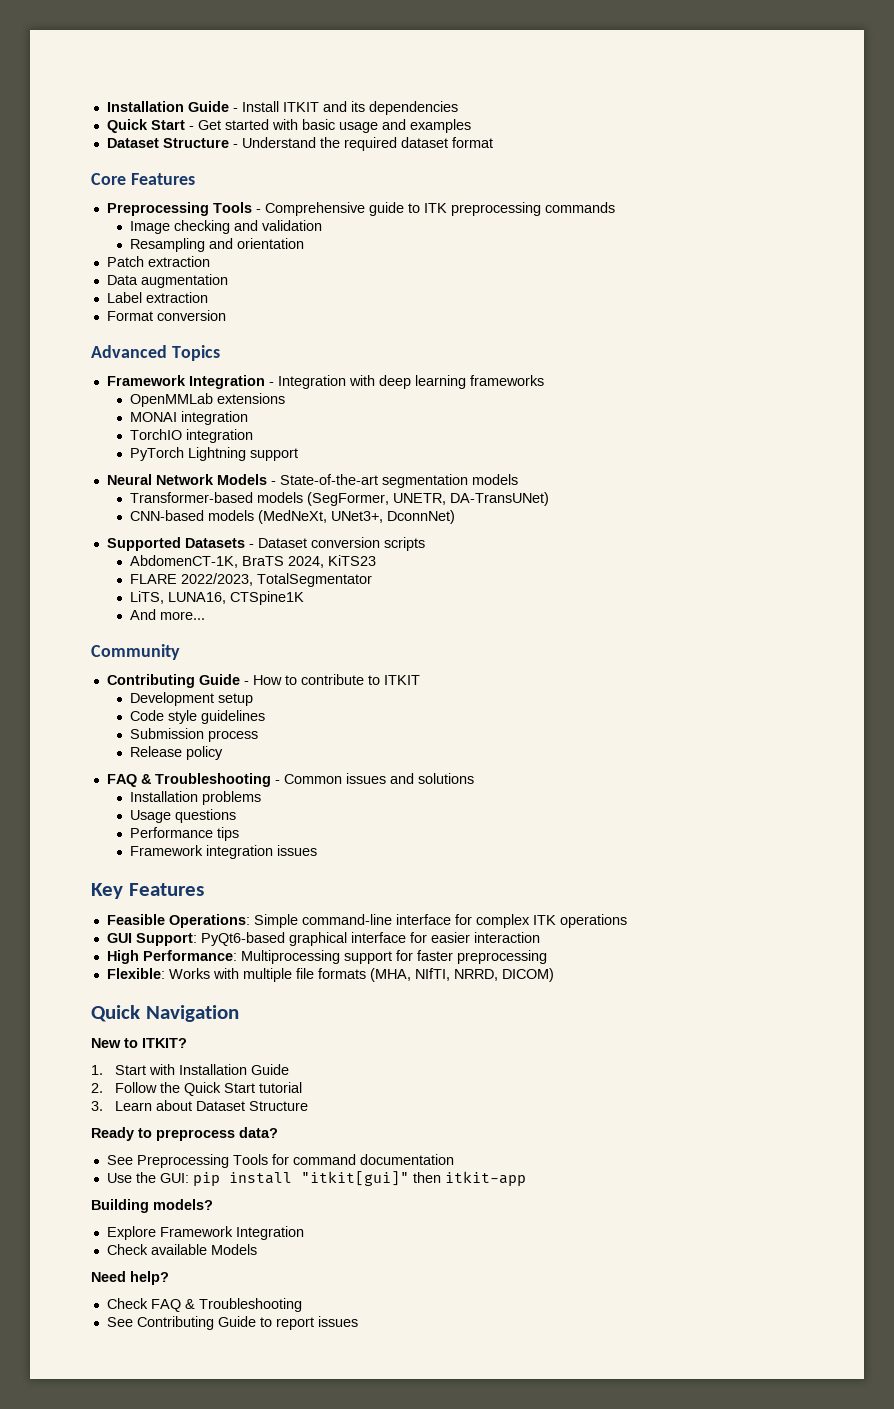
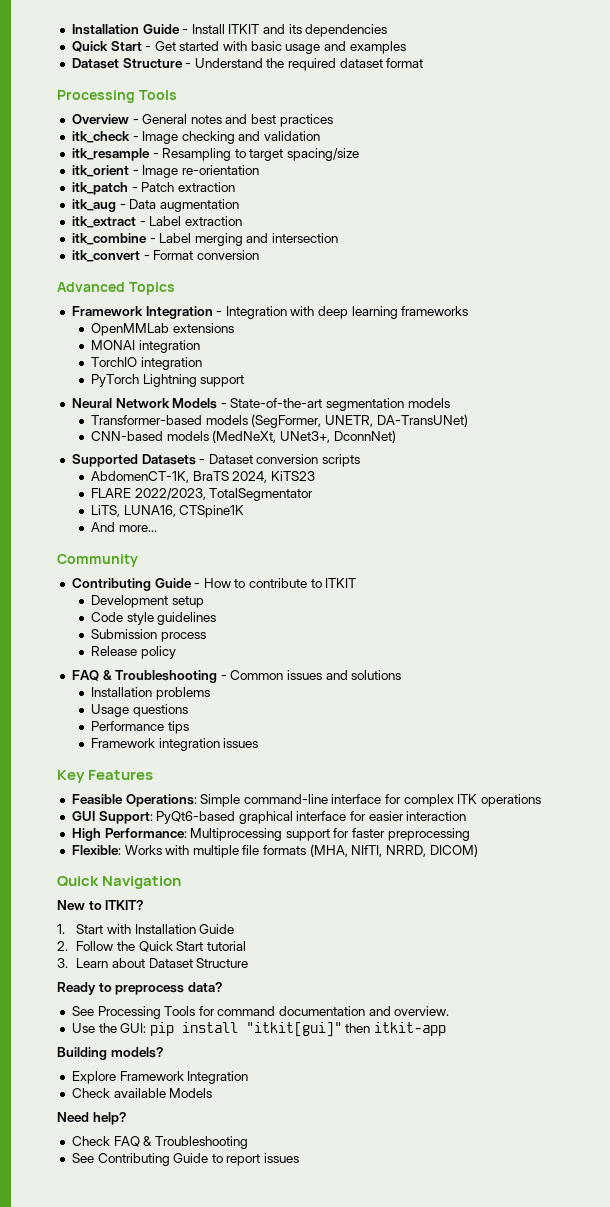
[91,173,195,185] [106,202,615,216] [130,220,323,234] [130,238,305,252] Core Features // Preprocessing Tools - Comprehensive guide to ITK preprocessing commands // Image checking and validation // Resampling and orientation // -> [57,90,177,103] [71,114,333,127] [71,131,321,144] [71,148,360,161] [71,165,259,178] [71,182,138,195] Processing Tools // Overview - General notes and best practices // itk_check - Image checking and validation // itk_resample - Resampling to target spacing/size // itk_orient - Image re-orientation // itk_patch -
(210, 261) none -> [71,199,126,212] itk_aug -
(228, 281) none -> [71,216,146,228] itk_extract -
(208, 297) none -> [71,233,339,246] [71,250,150,262] itk_combine - Label merging and intersection // itk_convert -
[136,1154,229,1168] Preprocessing -> [97,1006,161,1019] Processing
(454, 1159) none -> [368,1006,450,1016] and overview.

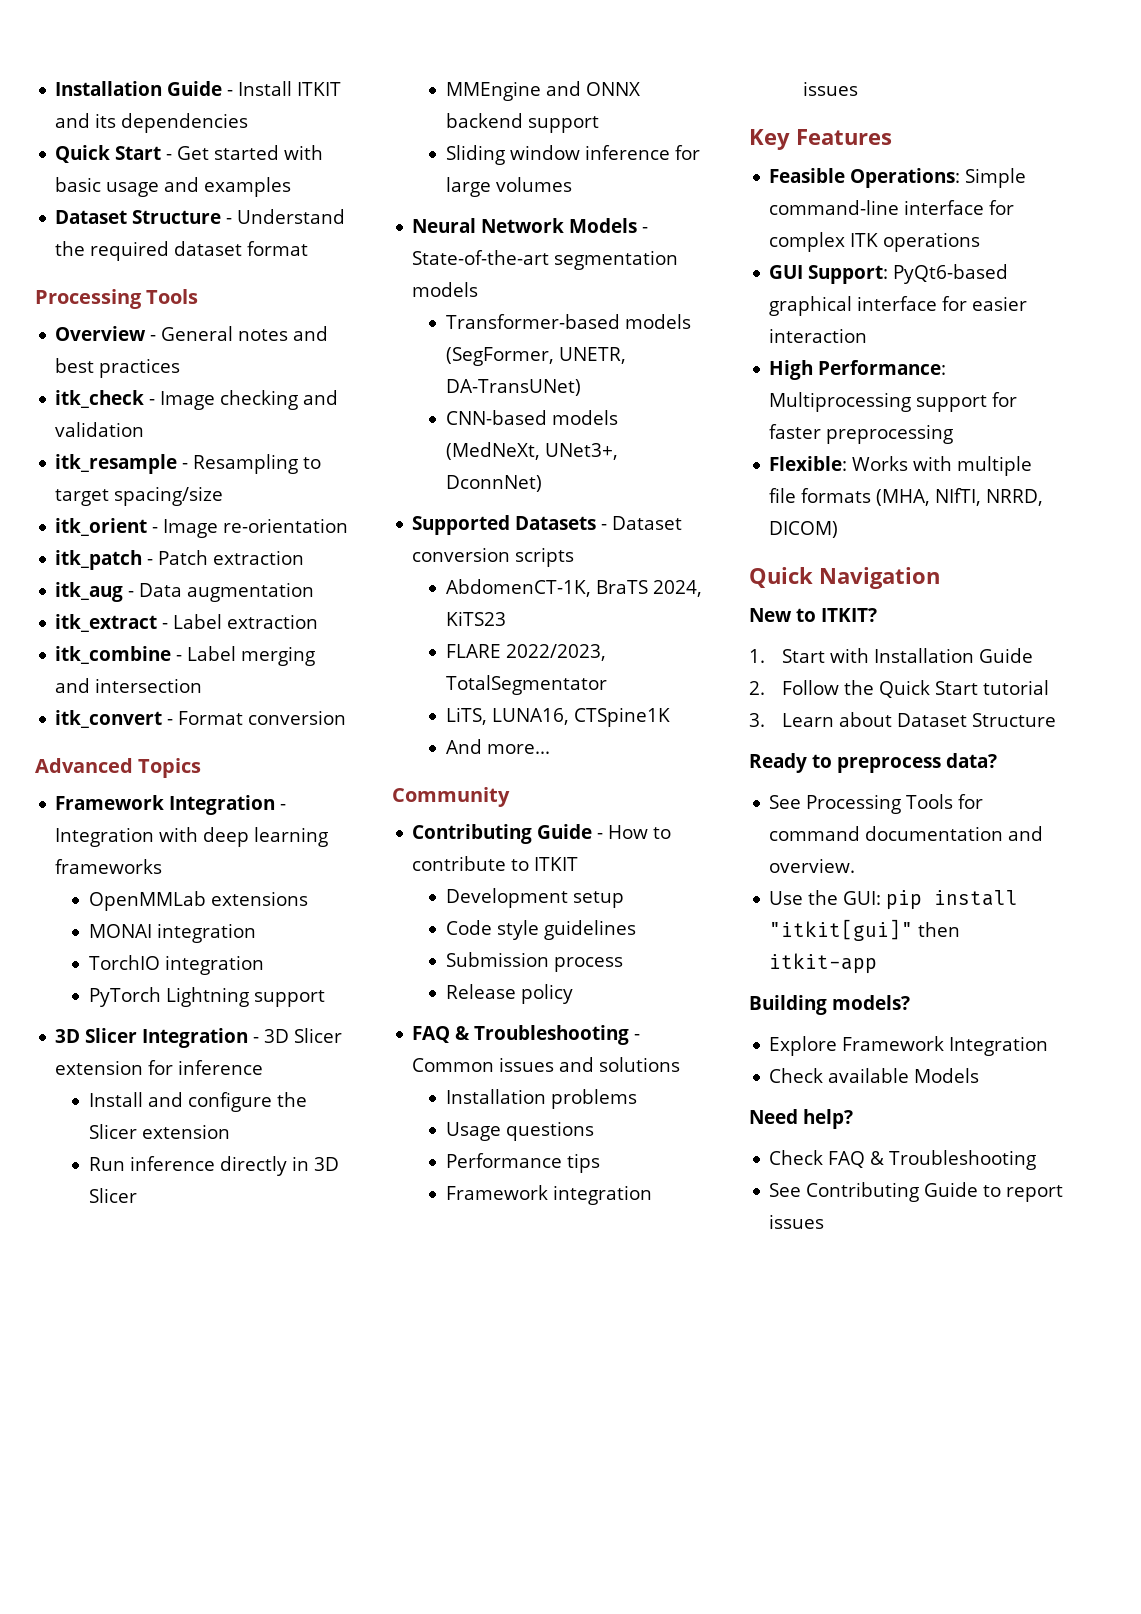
(245, 381) none -> [55,1028,343,1048] [55,1060,264,1075] [88,1092,307,1112] [88,1124,230,1139] [88,1156,339,1176] [88,1188,137,1203] [445,81,640,101] [445,113,599,133] [445,145,700,165] [445,177,572,197] // 3D Slicer Integration - 3D Slicer extension for inference // Install and configure the Slicer extension // Run inference directly in 3D Slicer // MMEngine and ONNX backend support // Sliding window inference for large volumes

